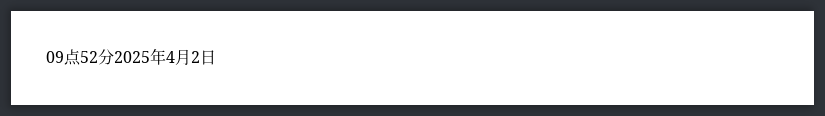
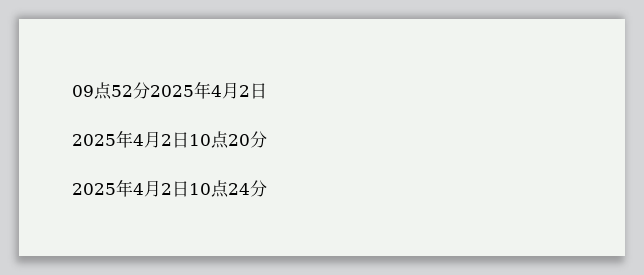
(216, 57) none -> [72,130,267,149] [72,179,267,198] // 2025年4月2日10点20分 // 2025年4月2日10点24分

